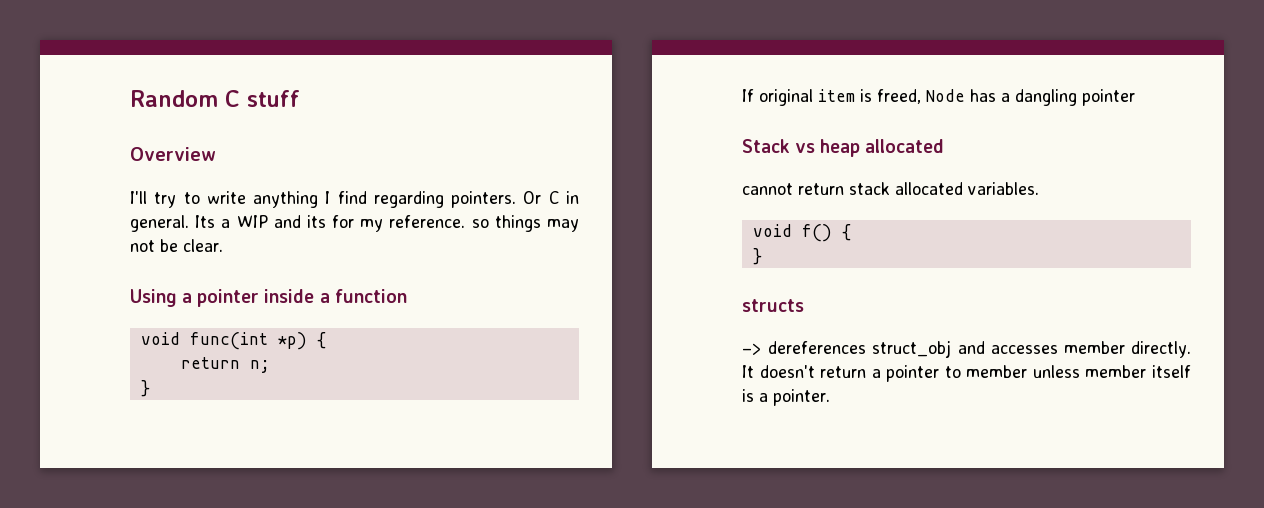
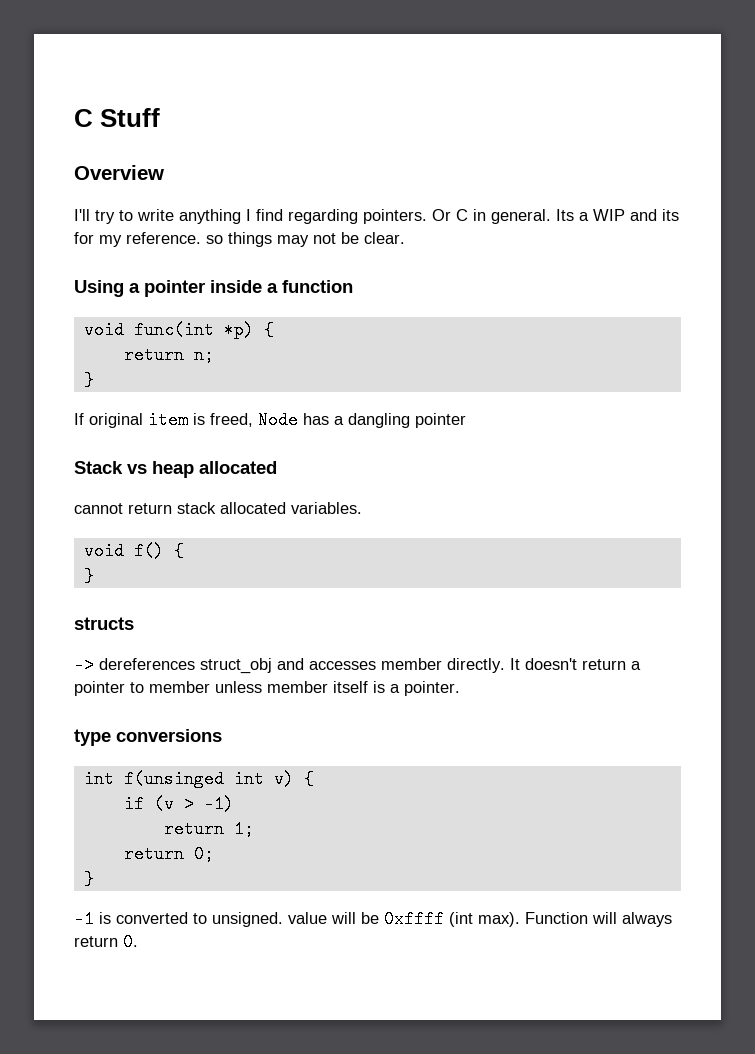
[130,90,300,107] Random C stuff -> [74,108,161,127] C Stuff
(830, 397) none -> [74,729,222,746] [83,770,314,788] [123,795,234,813] [163,820,254,838] [123,845,214,863] [83,870,94,888] [74,910,672,928] [74,933,138,951] // type conversions // int f(unsinged int v) { // if (v > -1) // return 1; // return 0; // } // -1 is converted to unsigned. value will be 0xffff (int max). Function will always return 0.

